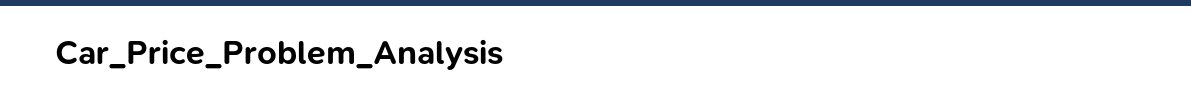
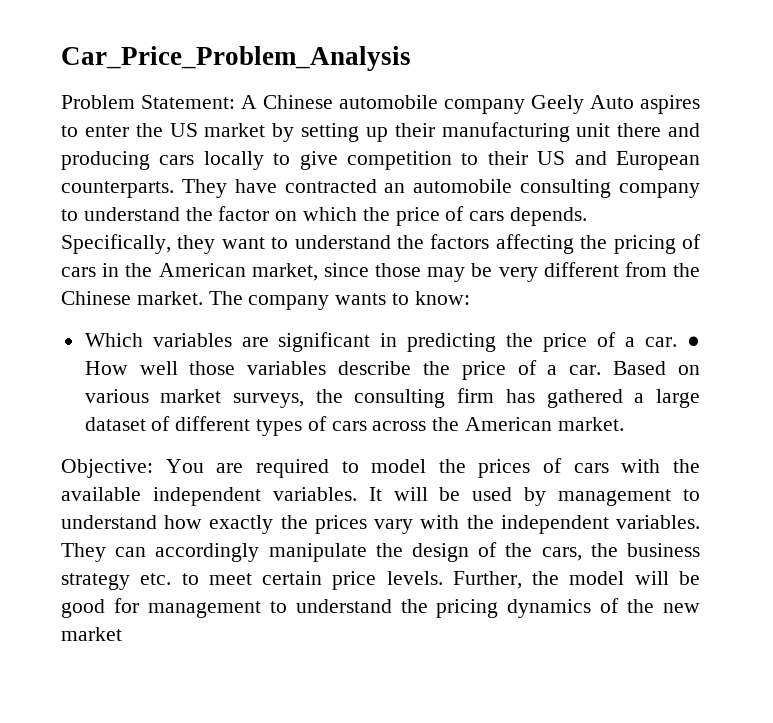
(503, 54) none -> [61,95,700,114] [61,122,701,142] [61,151,700,170] [61,179,700,198] [61,206,588,226] [61,234,701,254] [61,262,700,282] [61,291,470,310] [84,332,701,352] [84,360,701,380] [84,388,700,408] [84,416,624,436] [61,458,700,478] [61,487,701,506] [61,515,700,534] [61,542,700,562] [61,571,700,590] [61,598,700,618] [61,627,122,641] // Problem Statement: A Chinese automobile company Geely Auto aspires to enter the US market by setting up their manufacturing unit there and producing cars locally to give competition to their US and European counterparts. They have contracted an automobile consulting company to understand the factor on which the price of cars depends. Specifically, they want to understand the factors affecting the pricing of cars in the American market, since those may be very different from the Chinese market. The company wants to know: // Which variables are significant in predicting the price of a car. ● How well those variables describe the price of a car. Based on various market surveys, the consulting firm has gathered a large dataset of different types of cars across the American market. // Objective: You are required to model the prices of cars with the available independent variables. It will be used by management to understand how exactly the prices vary with the independent variables. They can accordingly manipulate the design of the cars, the business strategy etc. to meet certain price levels. Further, the model will be good for management to understand the pricing dynamics of the new market

